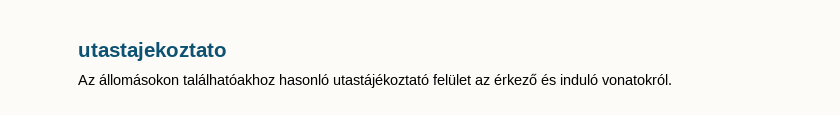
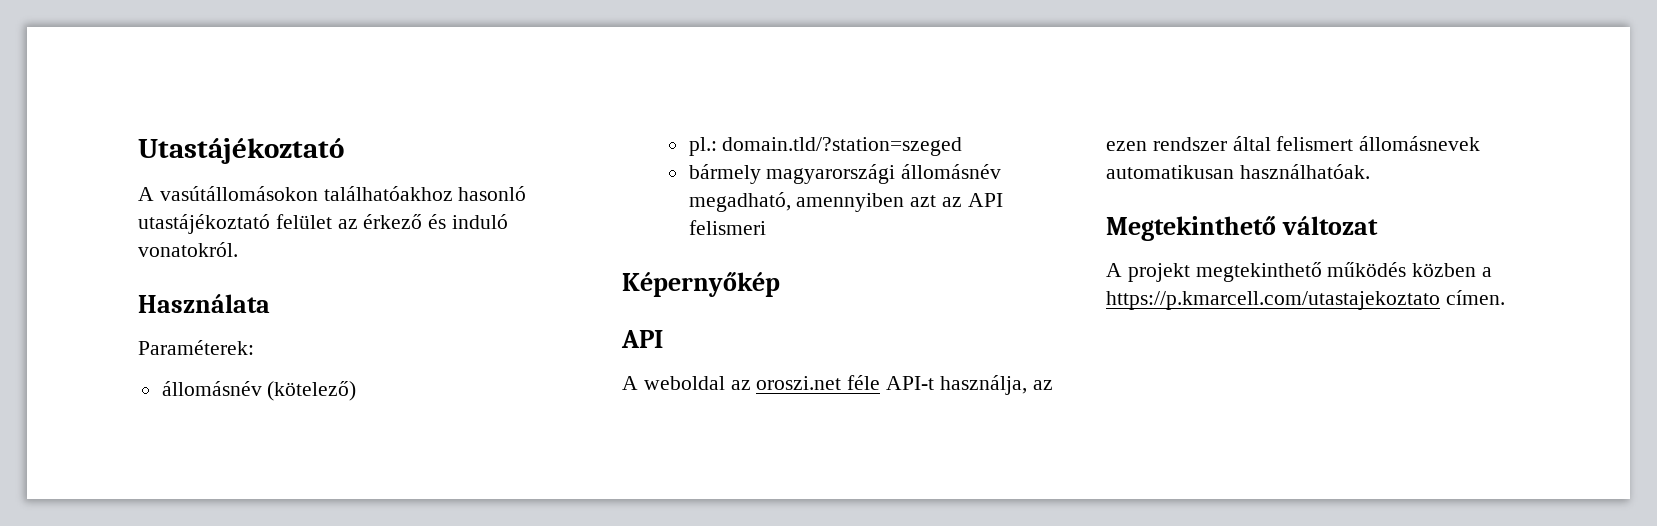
[78,42,227,61] [78,74,179,85] utastajekoztato // Az állomásokon -> [138,138,344,164] [138,186,318,201] Utastájékoztató // A vasútállomásokon
(672, 79) none -> [138,294,270,313] [138,340,254,355] [161,381,357,401] [688,137,963,156] [688,164,1002,184] [688,192,1003,212] [688,220,766,235] [622,272,780,297] [621,330,663,348] [622,375,1053,395] [1106,136,1481,151] [1106,164,1370,179] [1106,216,1379,241] [1106,262,1493,282] [1106,290,1505,310] // Használata // Paraméterek: // állomásnév (kötelező) // pl.: domain.tld/?station=szeged // bármely magyarországi állomásnév megadható, amennyiben azt az API felismeri // Képernyőkép // API // A weboldal az oroszi.net féle API-t használja, az ezen rendszer által felismert állomásnevek automatikusan használhatóak. // Megtekinthető változat // A projekt megtekinthető működés közben a https://p.kmarcell.com/utastajekoztato címen.

